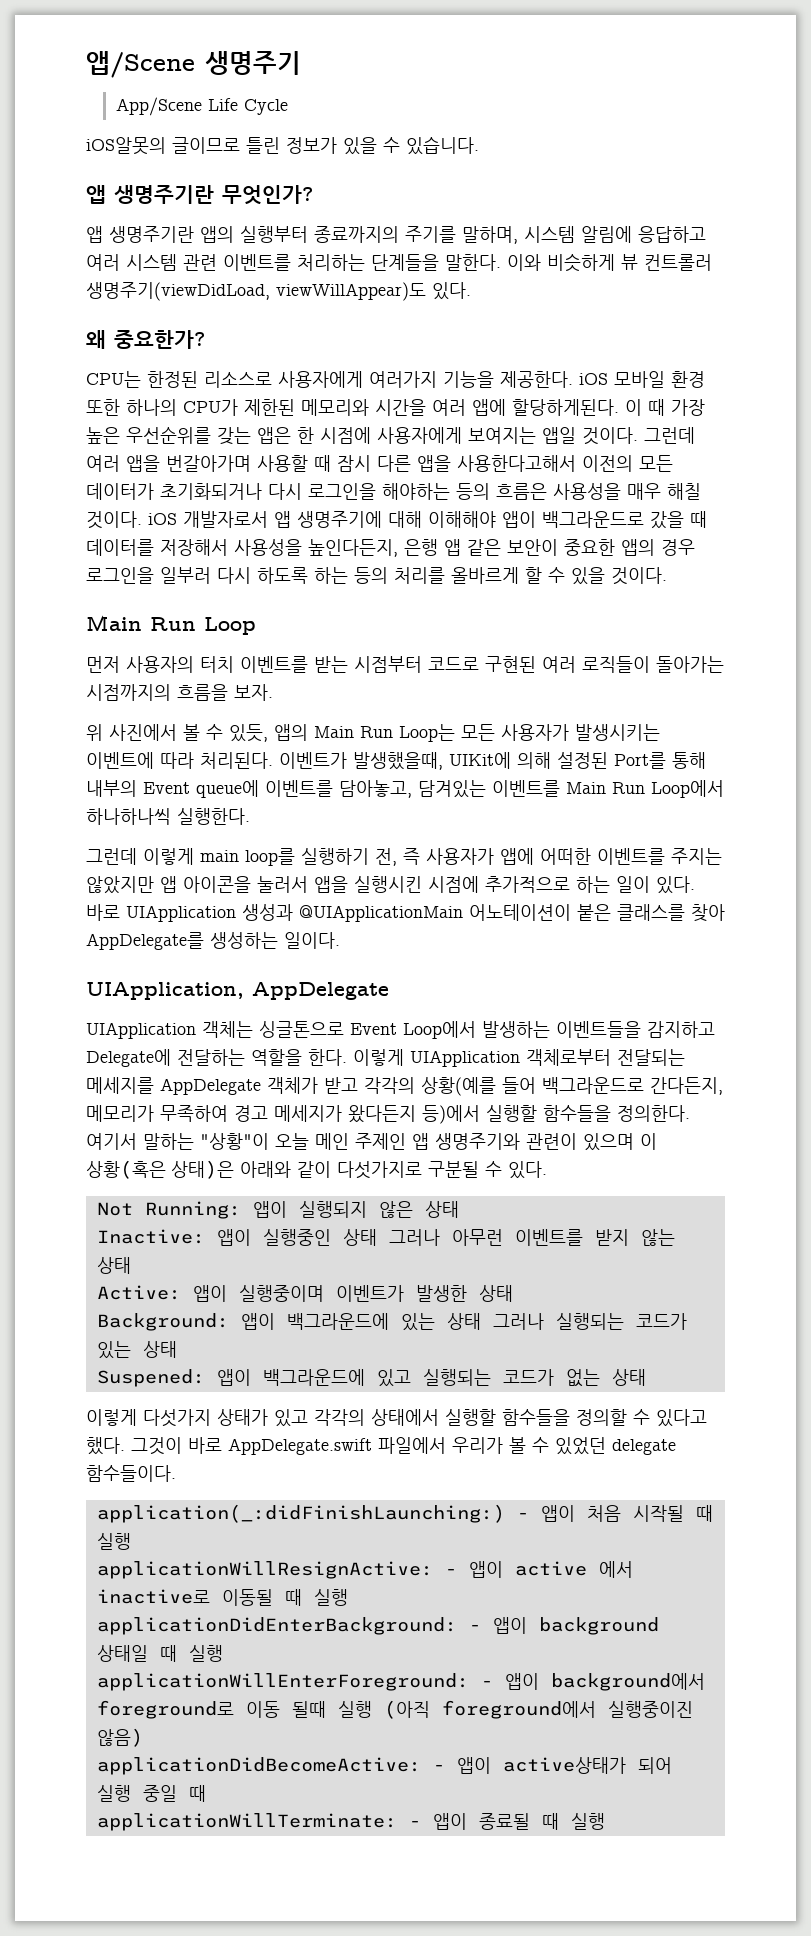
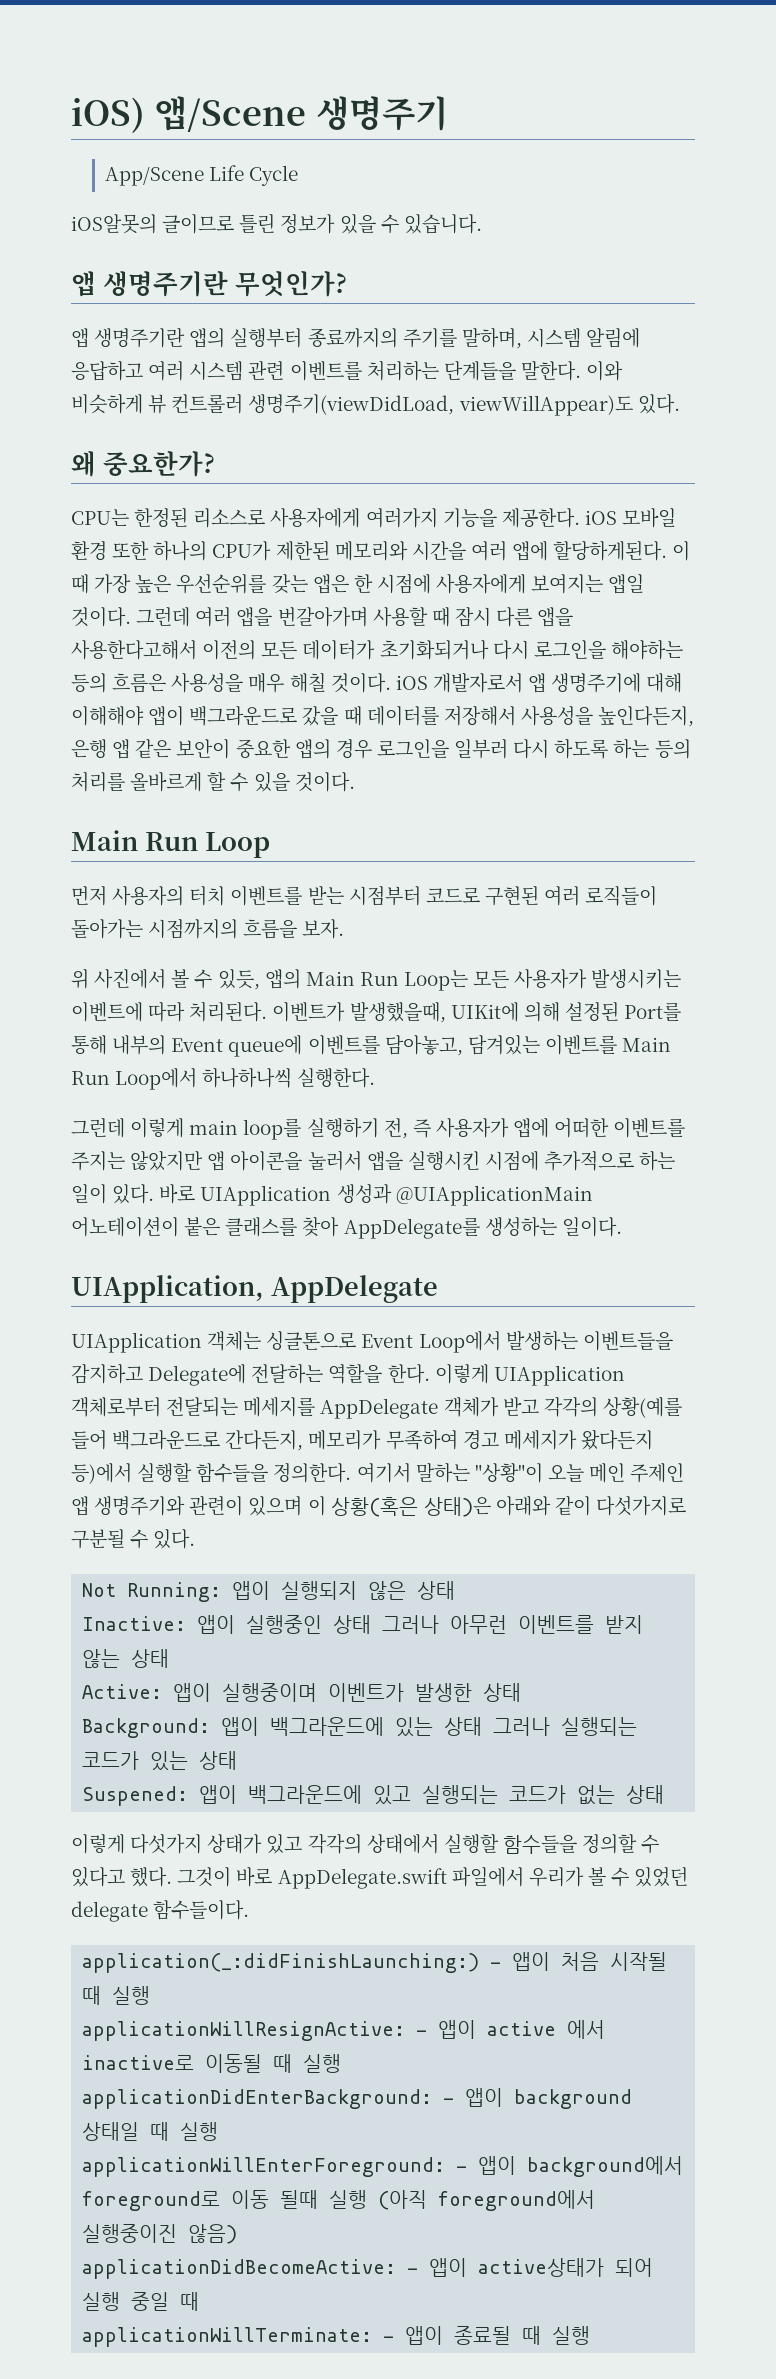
(86, 64) none -> [71,97,145,133] iOS)

